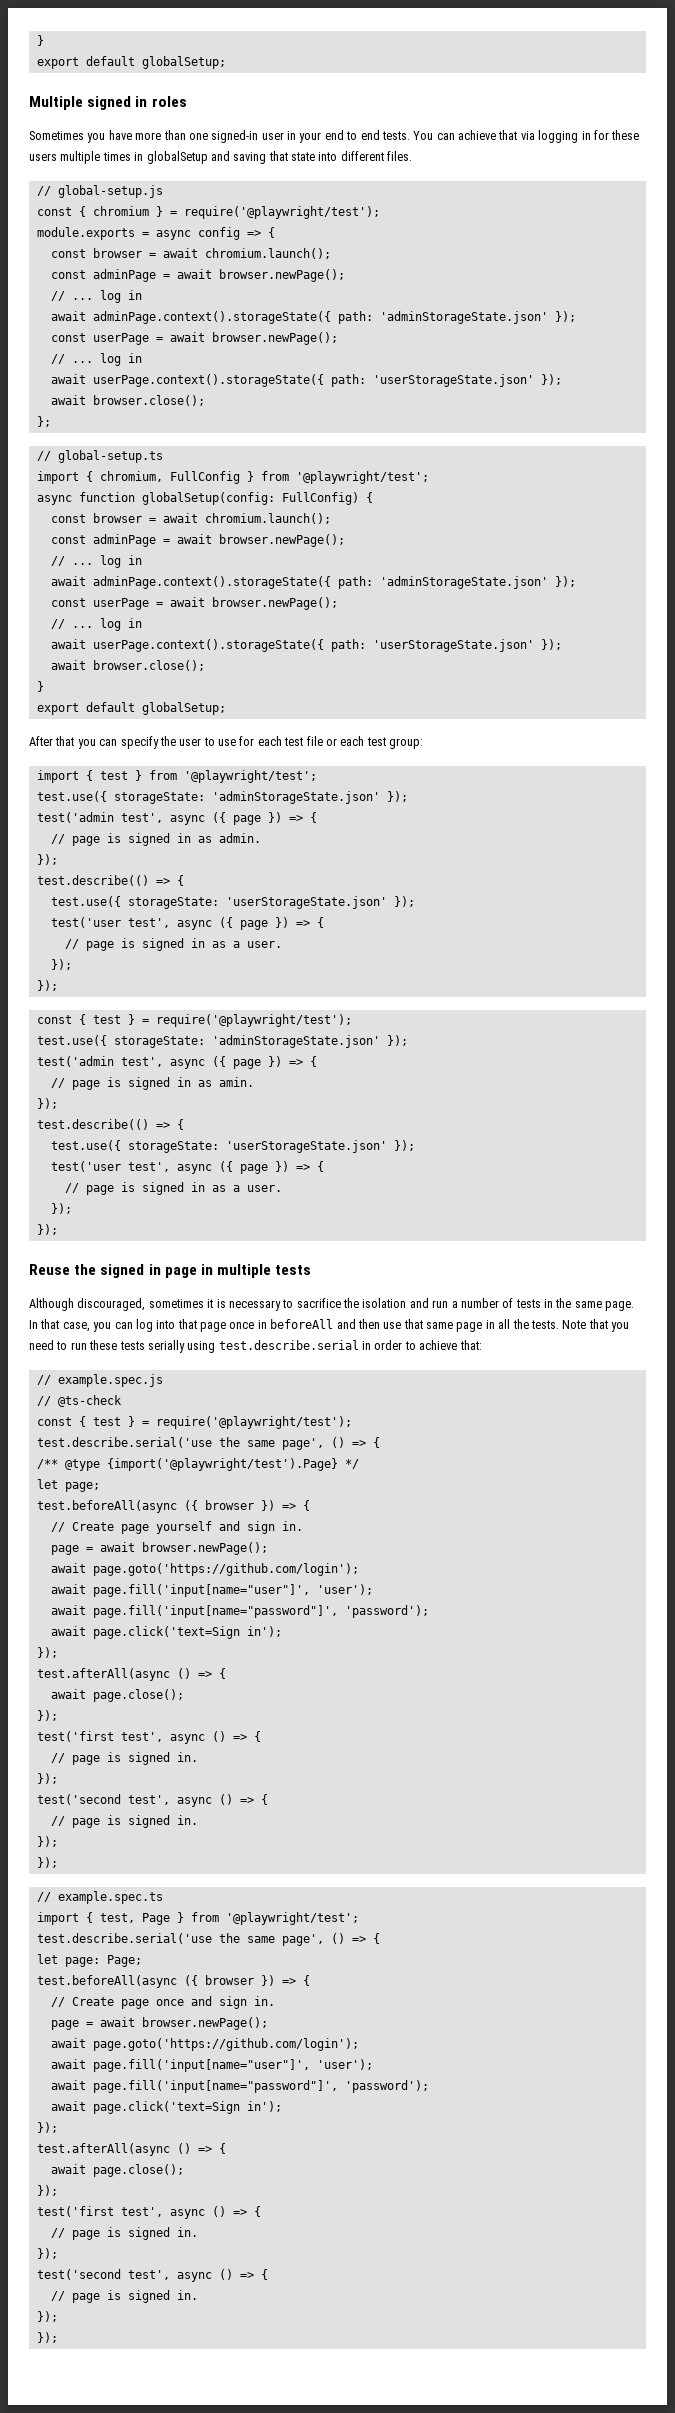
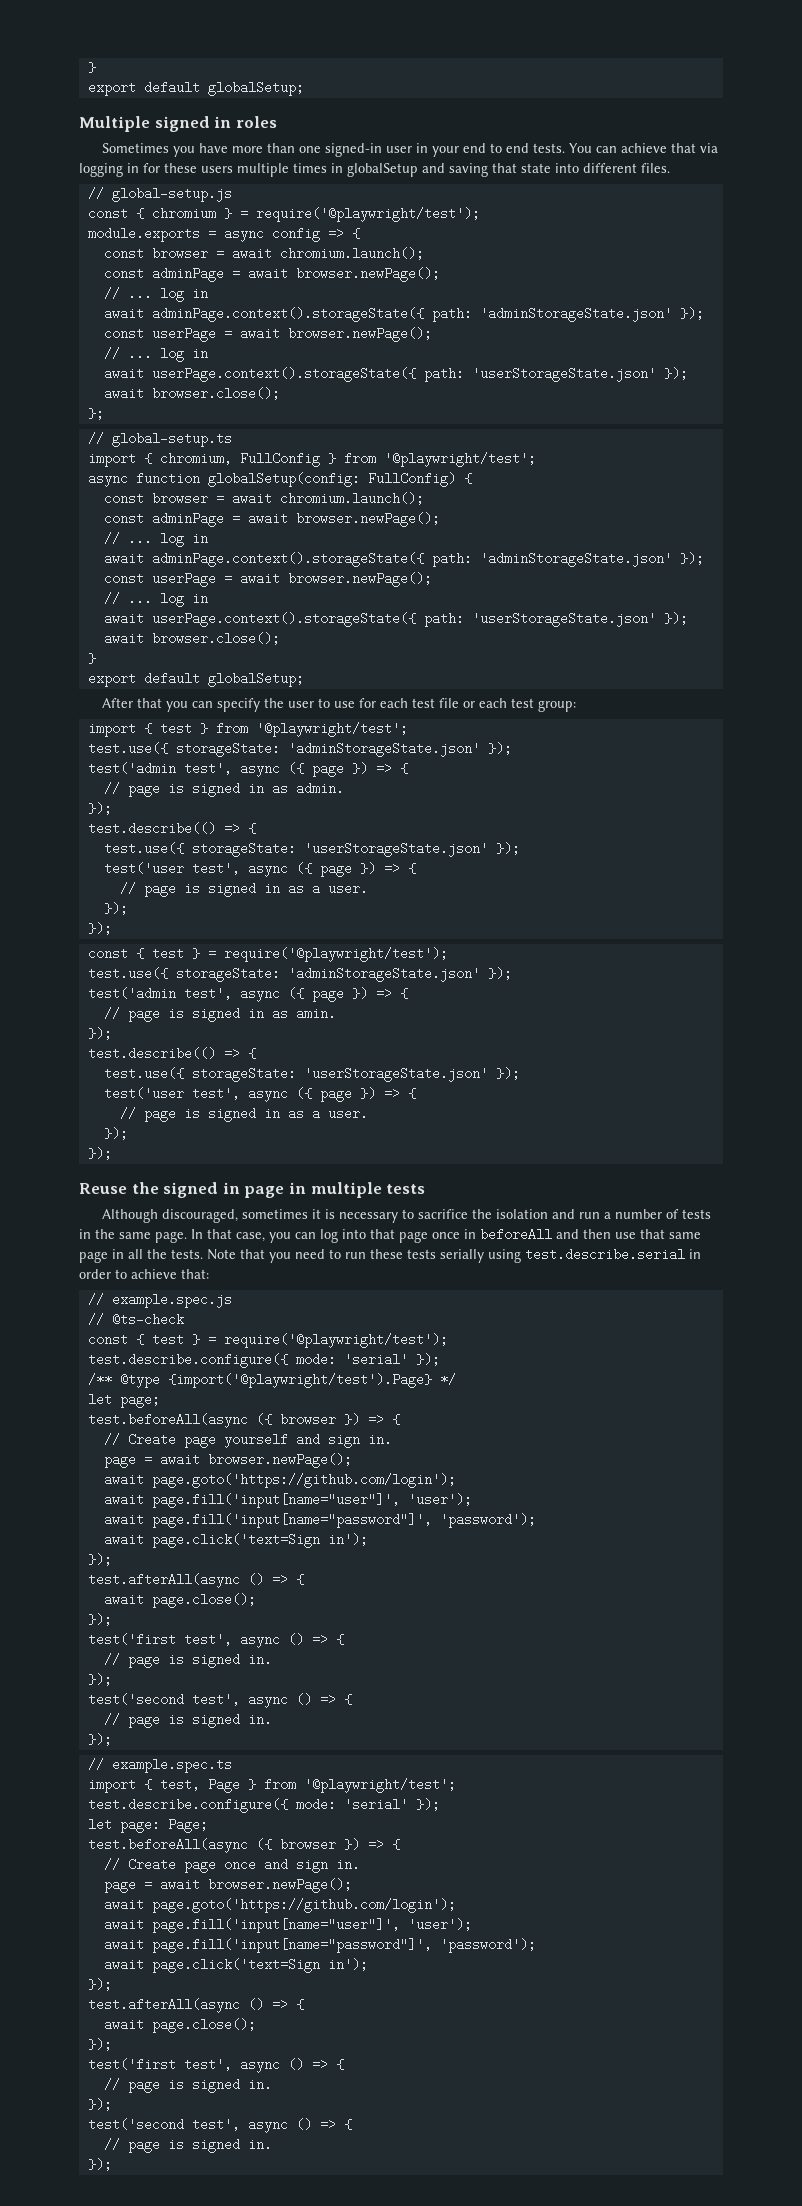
[36,1437,380,1450] test.describe.serial('use the same page', () => { -> [87,1353,440,1368] test.describe.configure({ mode: 'serial' });
[36,1857,58,1868] // }); -> (112, 1739) none
[36,1933,380,1946] test.describe.serial('use the same page', () => { -> [87,1798,440,1813] test.describe.configure({ mode: 'serial' });
[36,2332,58,2343] // }); -> (112, 2164) none

